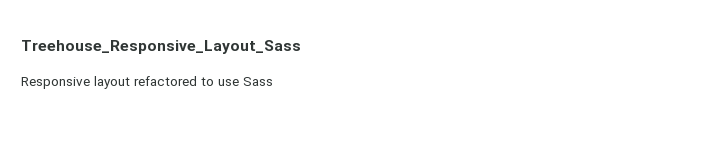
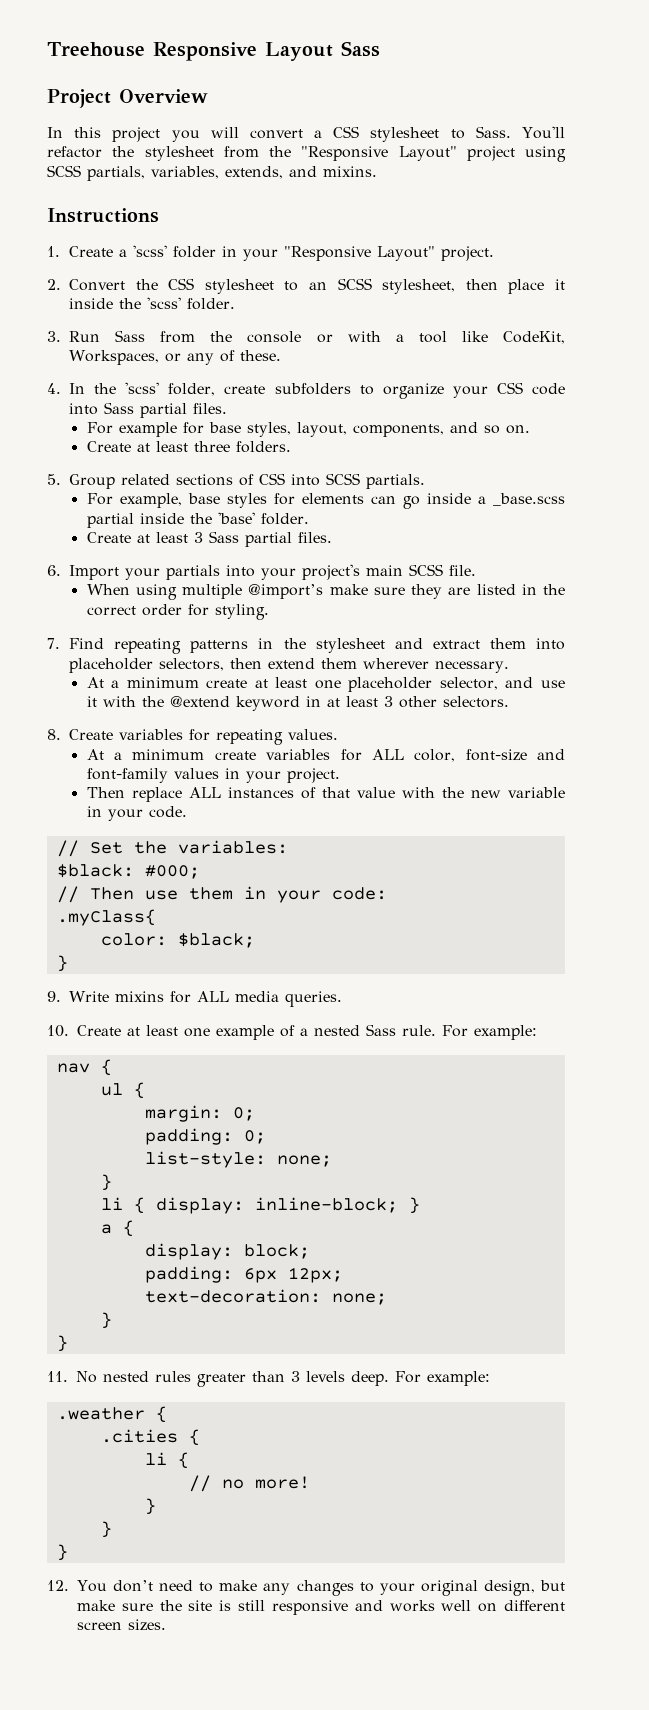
[21,40,301,54] [21,76,273,89] Treehouse_Responsive_Layout_Sass // Responsive layout refactored to use Sass -> [47,41,380,61] [47,89,208,108] [47,126,566,142] [47,146,566,162] [47,165,377,181] [47,208,159,223] [47,245,495,261] [47,278,565,294] [69,297,236,310] [47,330,565,344] [69,350,282,365] [47,382,565,399] [69,402,228,418] [86,422,530,437] [86,441,291,453] [47,473,426,489] [86,493,565,509] [86,512,309,528] [86,531,332,547] [47,564,477,580] [86,584,565,600] [86,604,269,620] [47,638,566,654] [69,658,510,673] [86,677,565,692] [86,696,509,711] [47,729,339,745] [86,749,565,762] [86,768,340,783] [86,787,565,802] [86,806,187,821] [56,840,288,857] [56,864,200,879] [56,886,387,903] [56,909,156,926] [100,933,255,948] [56,955,68,972] [47,991,343,1007] [47,1024,537,1040] [56,1059,112,1076] [100,1082,145,1099] [144,1105,255,1122] [144,1128,266,1145] [144,1151,332,1168] [100,1174,112,1191] [100,1197,420,1214] [100,1220,134,1237] [144,1243,310,1260] [144,1266,343,1283] [144,1289,387,1305] [100,1312,112,1329] [56,1335,68,1352] [47,1371,490,1387] [56,1406,167,1423] [100,1429,200,1446] [144,1452,189,1469] [188,1475,310,1492] [144,1498,156,1515] [100,1521,112,1538] [56,1544,68,1561] [47,1580,565,1596] [77,1600,565,1615] [77,1619,166,1631] Treehouse Responsive Layout Sass // Project Overview // In this project you will convert a CSS stylesheet to Sass. You'll refactor the stylesheet from the "Responsive Layout" project using SCSS partials, variables, extends, and mixins. // Instructions // 1. Create a 'scss' folder in your "Responsive Layout" project. // 2. Convert the CSS stylesheet to an SCSS stylesheet, then place it inside the 'scss' folder. // 3. Run Sass from the console or with a tool like CodeKit, Workspaces, or any of these. // 4. In the 'scss' folder, create subfolders to organize your CSS code into Sass partial files. // For example for base styles, layout, components, and so on. // Create at least three folders. // 5. Group related sections of CSS into SCSS partials. // For example, base styles for elements can go inside a _base.scss partial inside the 'base' folder. // Create at least 3 Sass partial files. // 6. Import your partials into your project's main SCSS file. // When using multiple @import’s make sure they are listed in the correct order for styling. // 7. Find repeating patterns in the stylesheet and extract them into placeholder selectors, then extend them wherever necessary. // At a minimum create at least one placeholder selector, and use it with the @extend keyword in at least 3 other selectors. // 8. Create variables for repeating values. // At a minimum create variables for ALL color, font-size and font-family values in your project. // Then replace ALL instances of that value with the new variable in your code. // // Set the variables: // $black: #000; // // Then use them in your code: // .myClass{ // color: $black; // } // 9. Write mixins for ALL media queries. // 10. Create at least one example of a nested Sass rule. For example: // nav { // ul { // margin: 0; // padding: 0; // list-style: none; // } // li { display: inline-block; } // a { // display: block; // padding: 6px 12px; // text-decoration: none; // } // } // 11. No nested rules greater than 3 levels deep. For example: // .weather { // .cities { // li { // // no more! // } // } // } // 12. You don’t need to make any changes to your original design, but make sure the site is still responsive and works well on different screen sizes.

